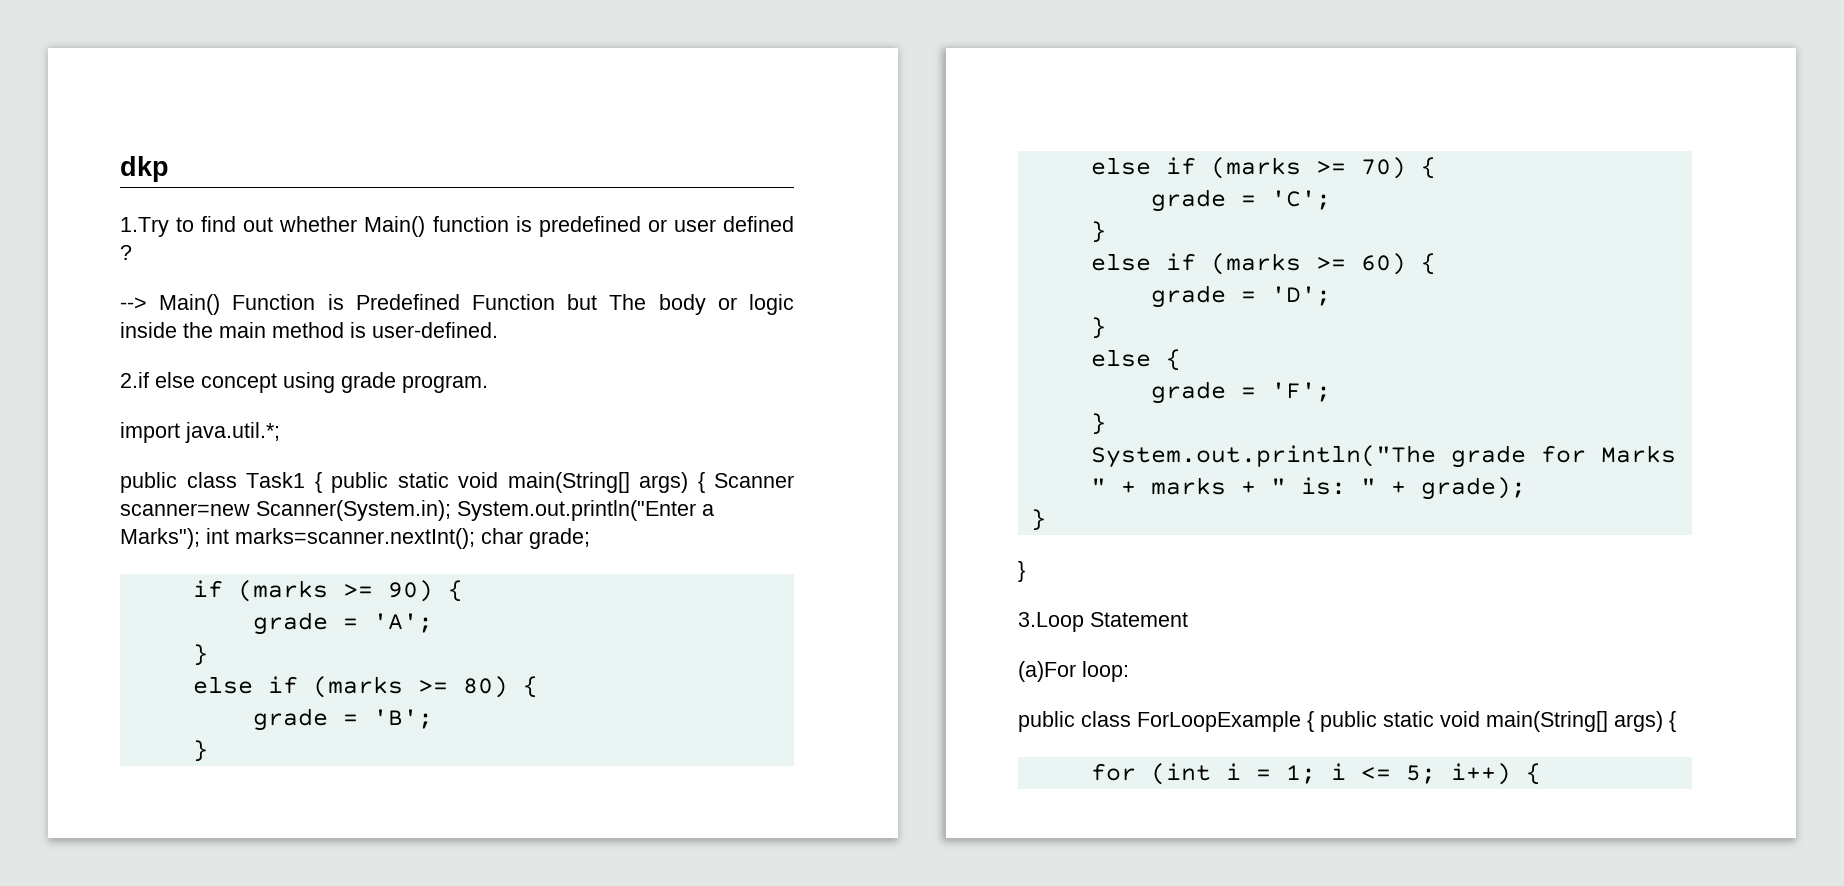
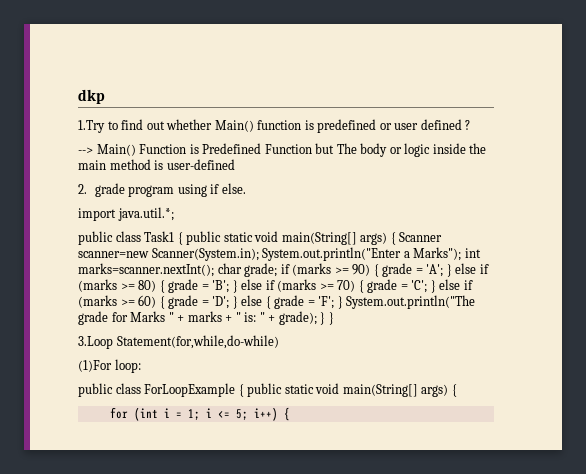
[372,322,498,338] [120,372,488,393] user-defined. // 2.if else concept using grade program. -> [166,159,235,170] [78,183,246,197] user-defined // 2. grade program using if else.
(590, 538) // -> (278, 270) none
(463, 591) // -> (379, 270) none
[192,644,208,666] // } // -> [446,264,452,277] }
(538, 687) // -> (165, 286) none
[192,740,208,762] // } // -> [232,280,238,293] }
(1436, 168) // -> (364, 286) none
[1090,221,1106,243] // } // -> [430,280,436,293] }
(1436, 264) // -> (165, 302) none
[1090,317,1106,339] // } // -> [232,296,238,309] }
(1181, 360) // -> (271, 302) none
[1090,413,1106,435] // } // -> [337,296,343,309] }
[1030,509,1046,531] // } // -> [320,312,326,325] }
[1090,612,1188,627] [1018,661,1076,682] Statement // (a)For -> [116,335,279,349] [78,360,112,372] Statement(for,while,do-while) // (1)For

